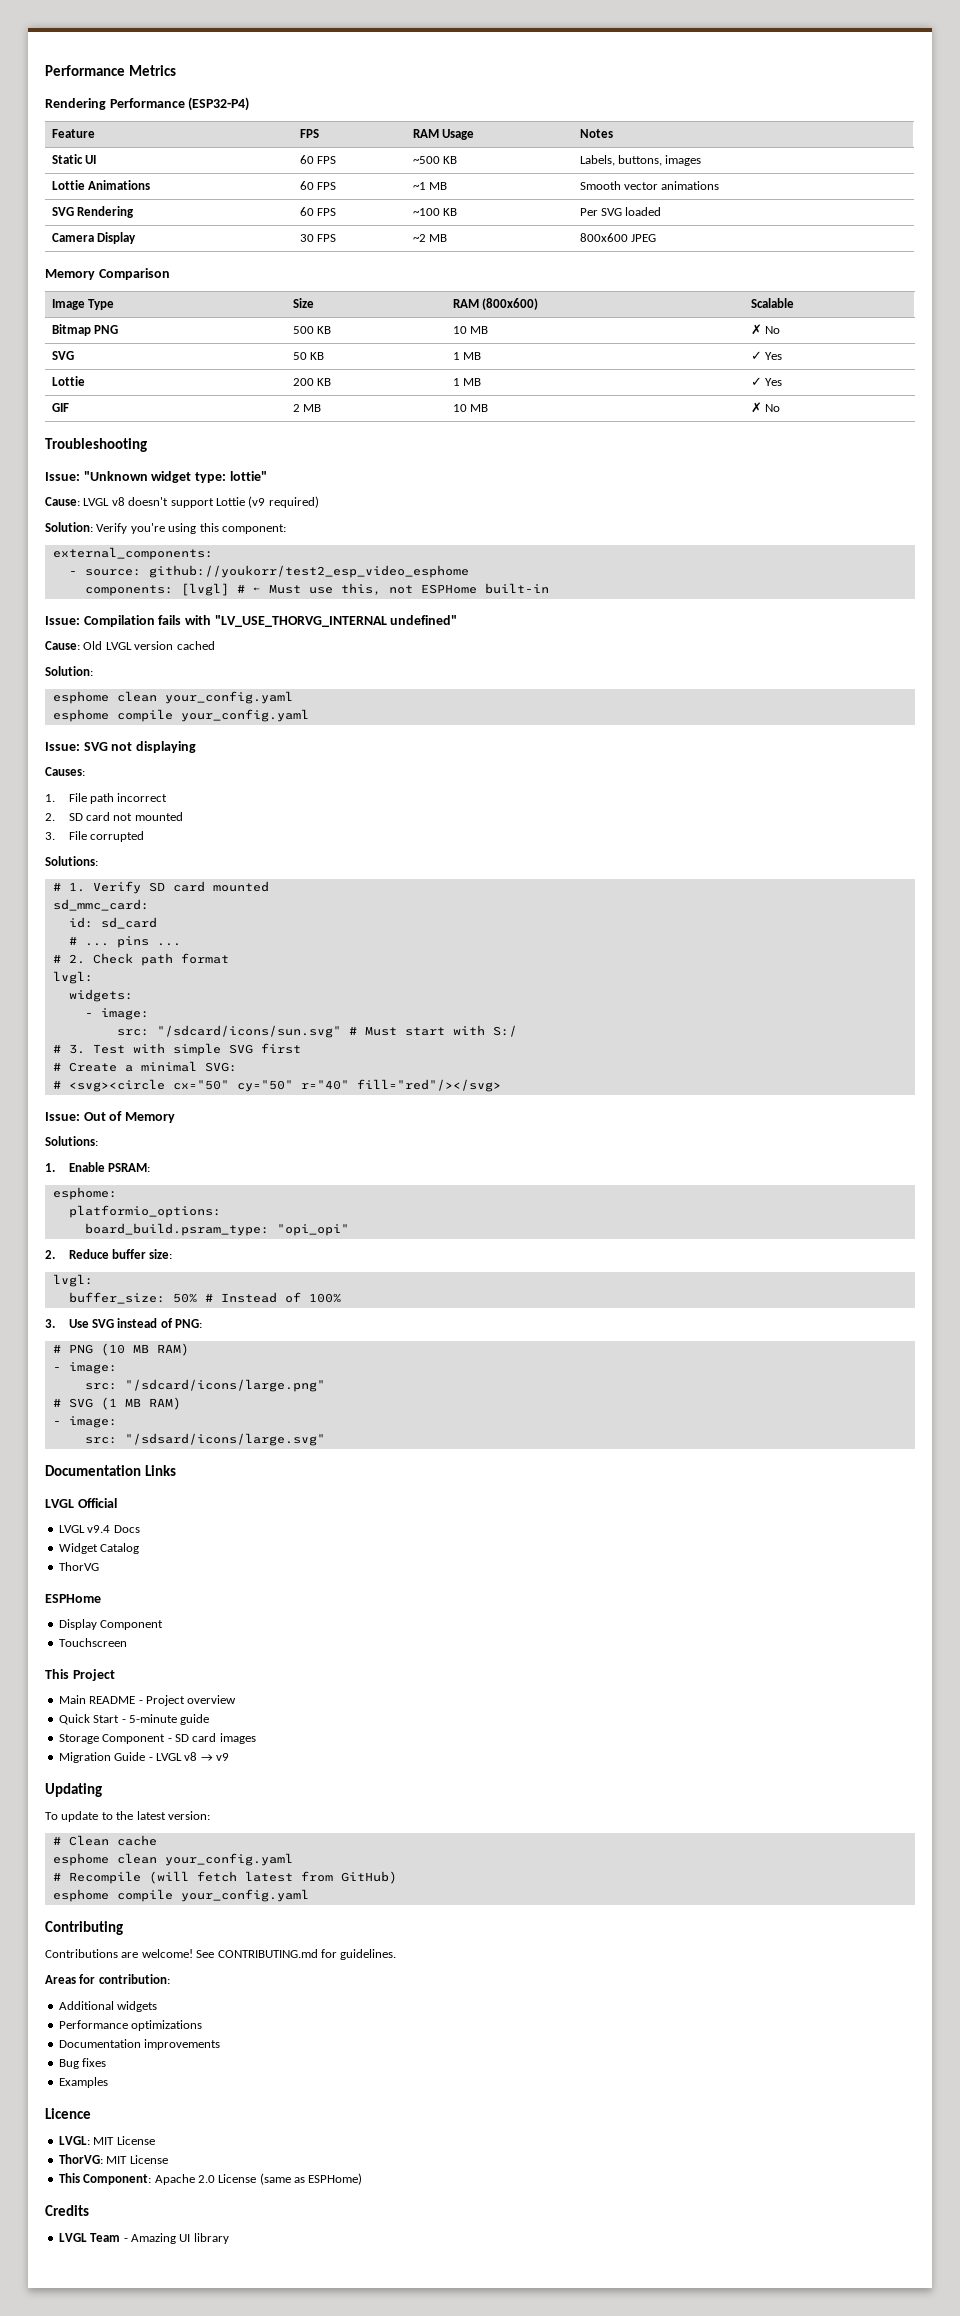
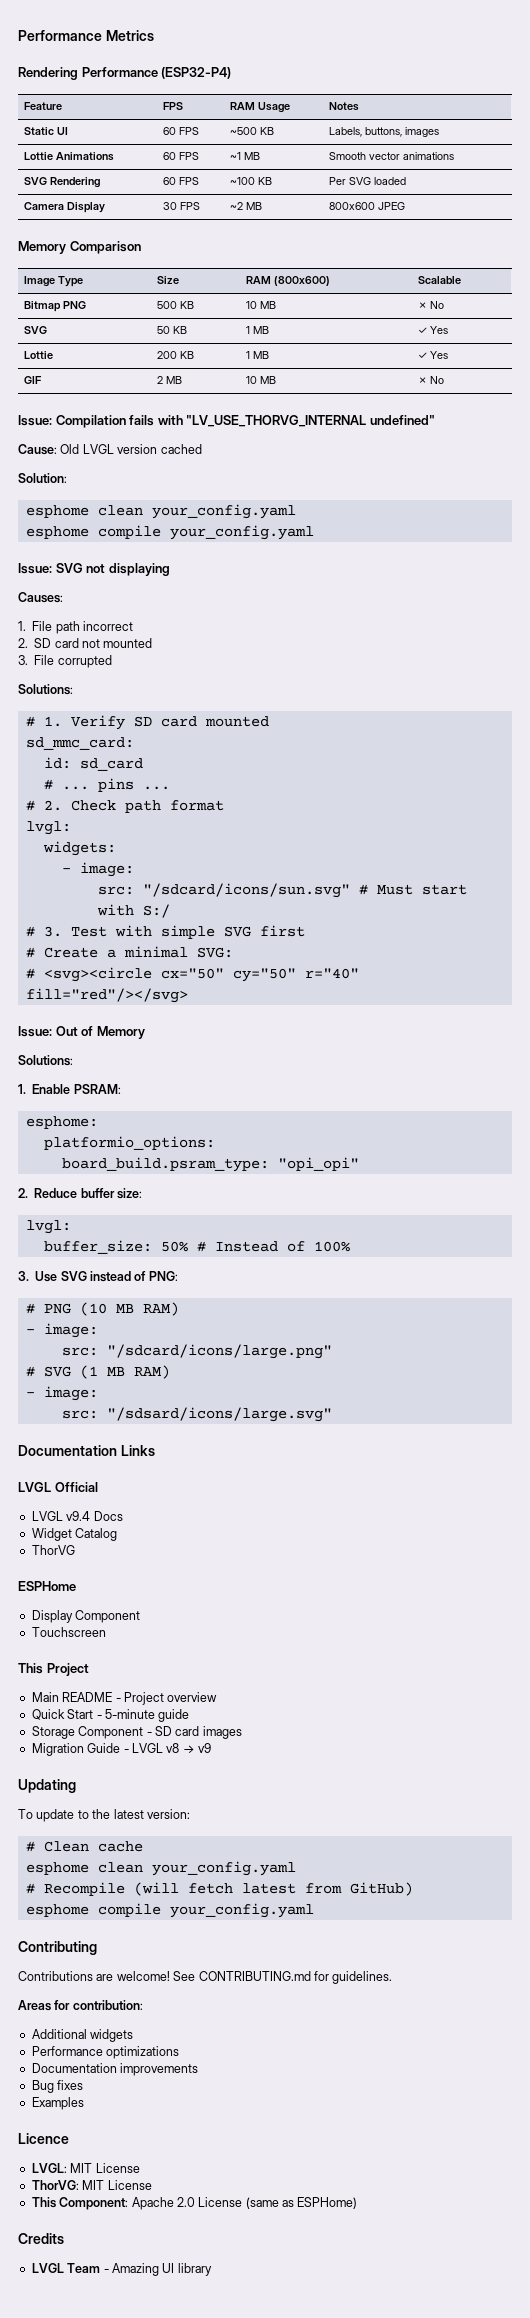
[45,438,147,452] [45,471,267,483] [45,496,319,508] [45,522,286,534] [52,547,213,560] [68,565,469,578] [84,583,549,596] // Troubleshooting // Issue: "Unknown widget type: lottie" // Cause: LVGL v8 doesn't support Lottie (v9 required) // Solution: Verify you're using this component: // external_components: // - source: github://youkorr/test2_esp_video_esphome // components: [lvgl] # ← Must use this, not ESPHome built-in -> (444, 380) none

